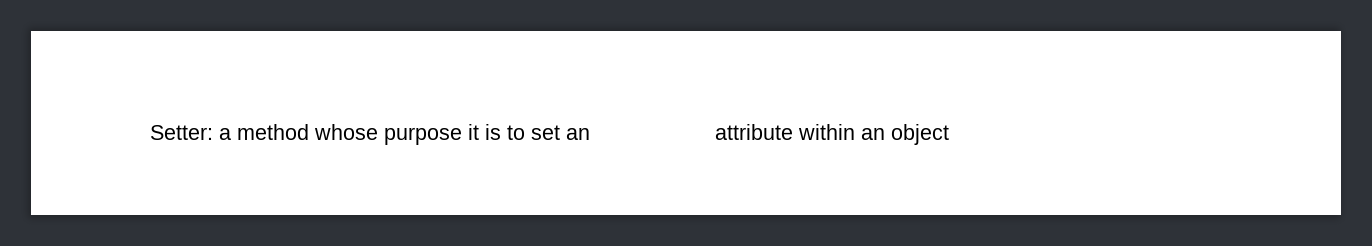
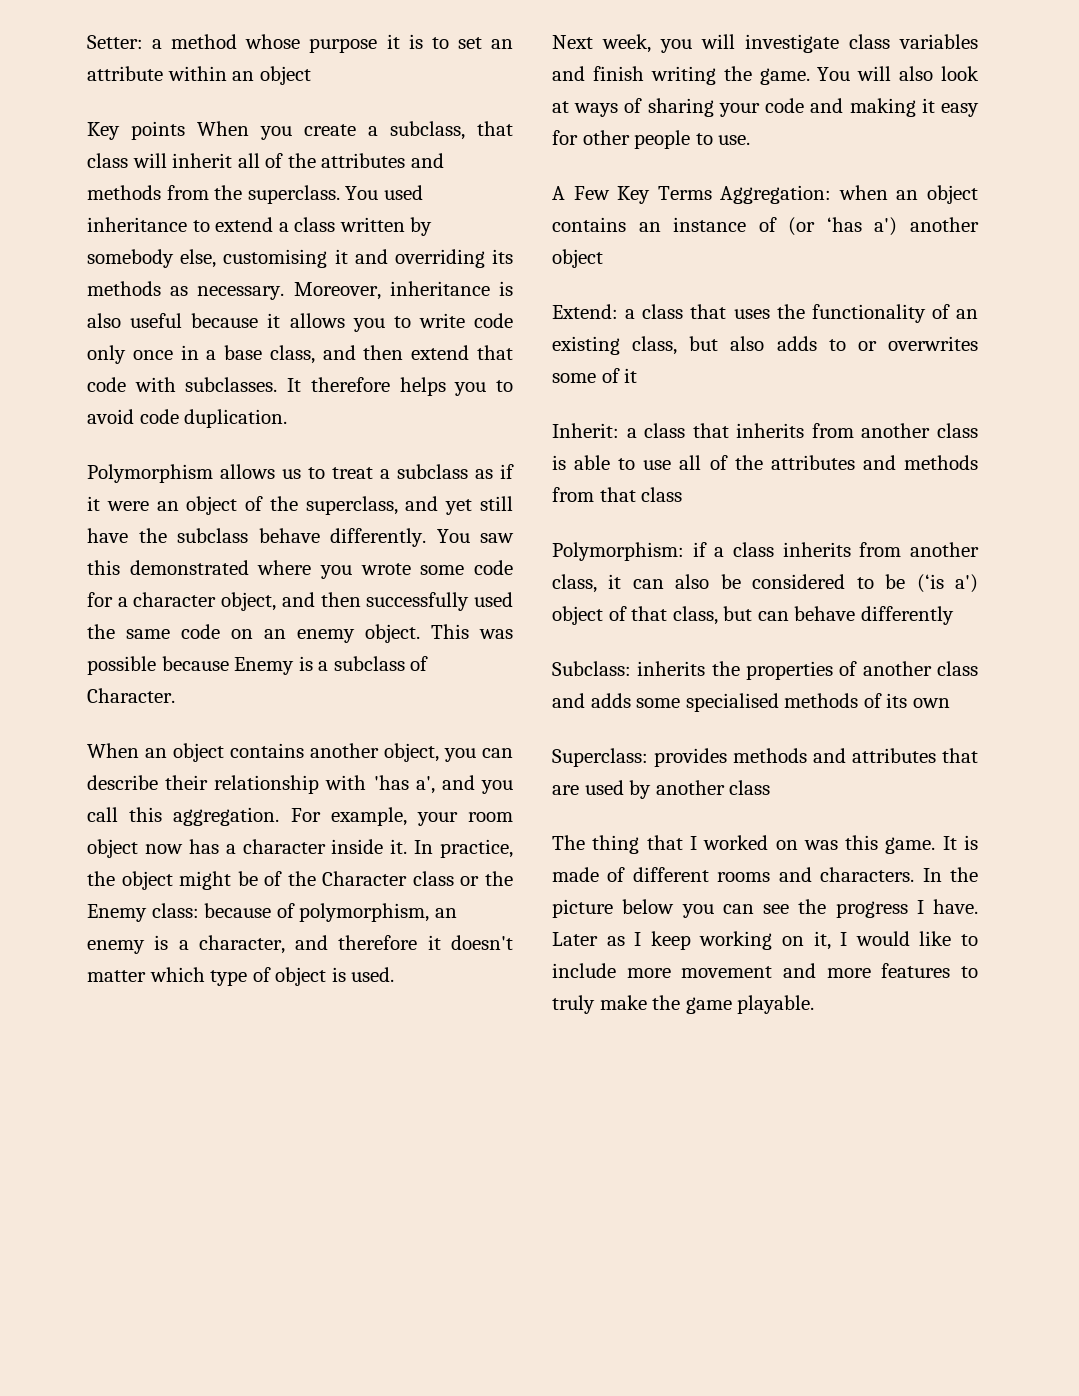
(949, 134) none -> [87,121,513,140] [87,153,444,168] [87,185,423,204] [87,217,433,236] [87,249,513,268] [87,281,513,300] [87,313,513,332] [87,345,513,364] [87,377,513,396] [87,409,288,428] [87,464,514,483] [87,496,513,515] [87,528,514,547] [87,560,514,579] [87,592,513,611] [87,624,513,643] [87,656,429,675] [87,688,175,703] [87,743,513,762] [87,775,514,794] [87,807,513,826] [87,839,513,858] [87,871,513,890] [87,903,457,922] [87,935,513,954] [87,967,395,986] [552,34,978,53] [552,66,979,85] [552,98,979,117] [552,130,751,149] [552,185,978,204] [552,217,979,236] [552,249,603,268] [552,304,978,323] [552,336,978,355] [552,368,638,383] [552,423,978,438] [552,455,978,470] [552,487,683,502] [552,542,979,561] [552,574,978,593] [552,606,954,625] [552,661,978,680] [552,693,950,712] [552,748,978,767] [552,780,771,799] [552,835,979,854] [552,867,978,882] [552,899,978,918] [552,931,979,950] [552,963,978,978] [552,995,815,1014] // Key points When you create a subclass, that class will inherit all of the attributes and methods from the superclass. You used inheritance to extend a class written by somebody else, customising it and overriding its methods as necessary. Moreover, inheritance is also useful because it allows you to write code only once in a base class, and then extend that code with subclasses. It therefore helps you to avoid code duplication. // Polymorphism allows us to treat a subclass as if it were an object of the superclass, and yet still have the subclass behave differently. You saw this demonstrated where you wrote some code for a character object, and then successfully used the same code on an enemy object. This was possible because Enemy is a subclass of Character. // When an object contains another object, you can describe their relationship with 'has a', and you call this aggregation. For example, your room object now has a character inside it. In practice, the object might be of the Character class or the Enemy class: because of polymorphism, an enemy is a character, and therefore it doesn't matter which type of object is used. // Next week, you will investigate class variables and finish writing the game. You will also look at ways of sharing your code and making it easy for other people to use. // A Few Key Terms Aggregation: when an object contains an instance of (or ‘has a') another object // Extend: a class that uses the functionality of an existing class, but also adds to or overwrites some of it // Inherit: a class that inherits from another class is able to use all of the attributes and methods from that class // Polymorphism: if a class inherits from another class, it can also be considered to be (‘is a') object of that class, but can behave differently // Subclass: inherits the properties of another class and adds some specialised methods of its own // Superclass: provides methods and attributes that are used by another class // The thing that I worked on was this game. It is made of different rooms and characters. In the picture below you can see the progress I have. Later as I keep working on it, I would like to include more movement and more features to truly make the game playable.

